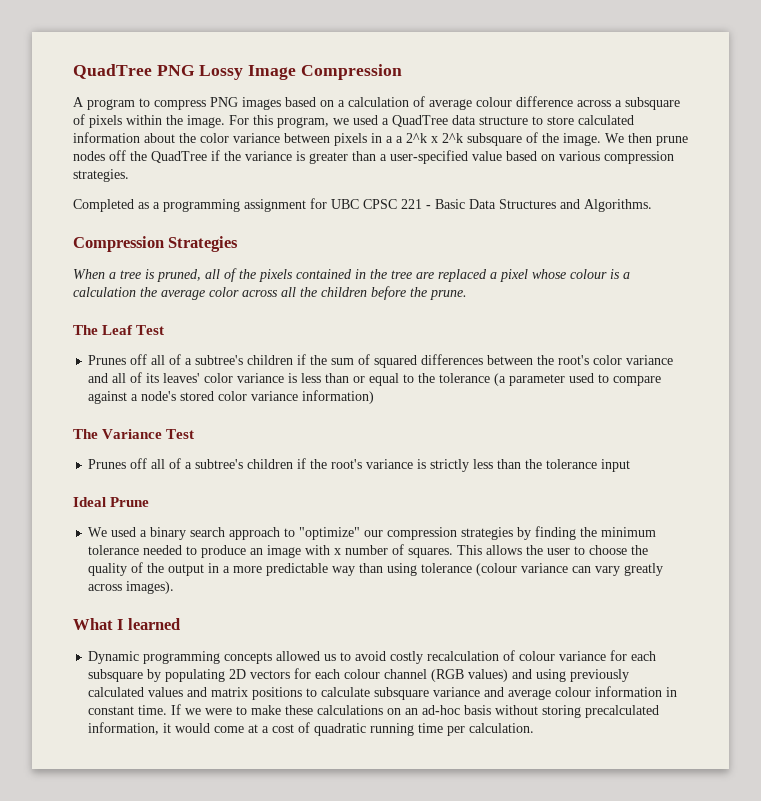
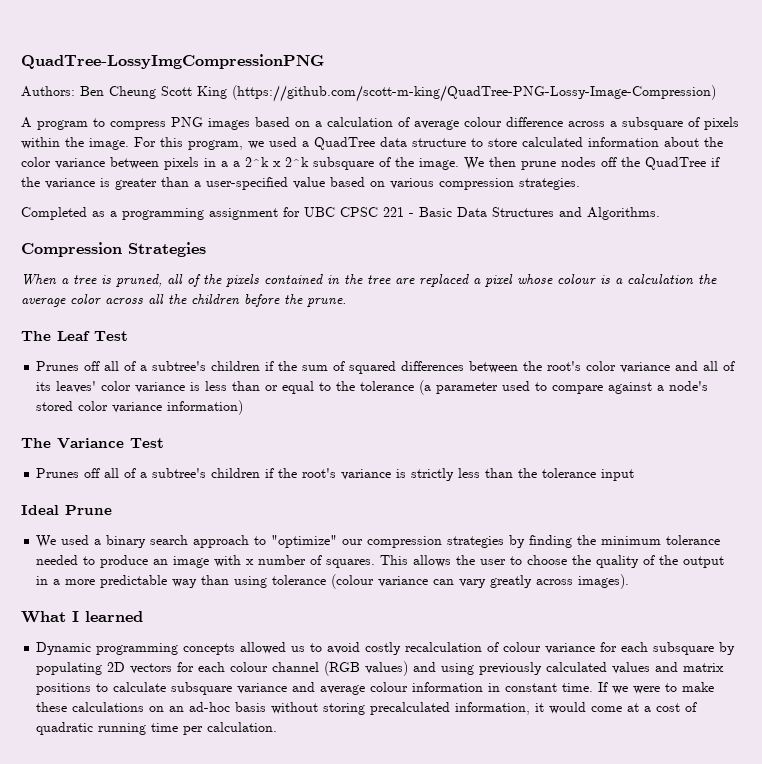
[73,64,402,80] QuadTree PNG Lossy Image Compression -> [21,54,324,69] [21,85,716,102] QuadTree-LossyImgCompressionPNG // Authors: Ben Cheung Scott King (https://github.com/scott-m-king/QuadTree-PNG-Lossy-Image-Compression)

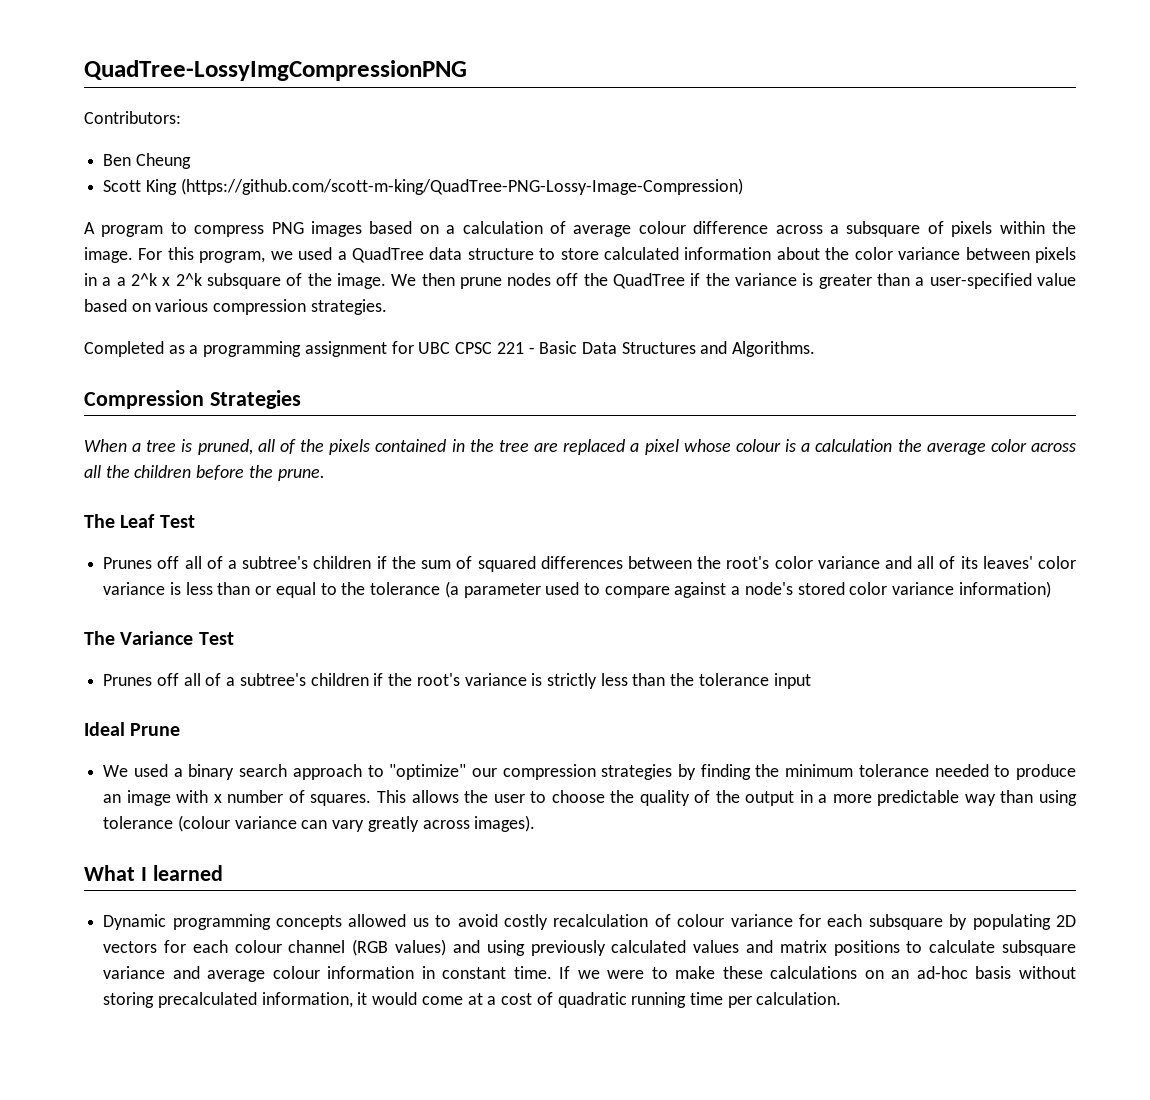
[21,86,75,97] Authors: -> [84,111,181,124] Contributors: //
(156, 92) none -> (191, 161) //

